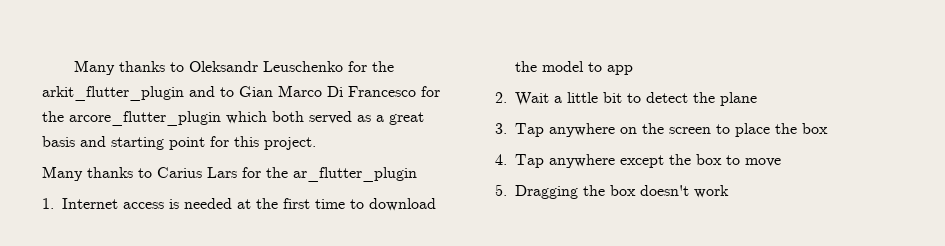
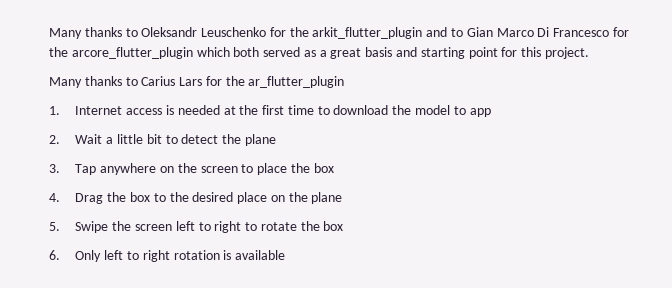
[515,154,781,168] [495,184,729,199] Tap anywhere except the box to move // 5. Dragging the box doesn't work -> [75,192,343,204] [49,221,344,233] [49,250,286,262] Drag the box to the desired place on the plane // 5. Swipe the screen left to right to rotate the box // 6. Only left to right rotation is available

